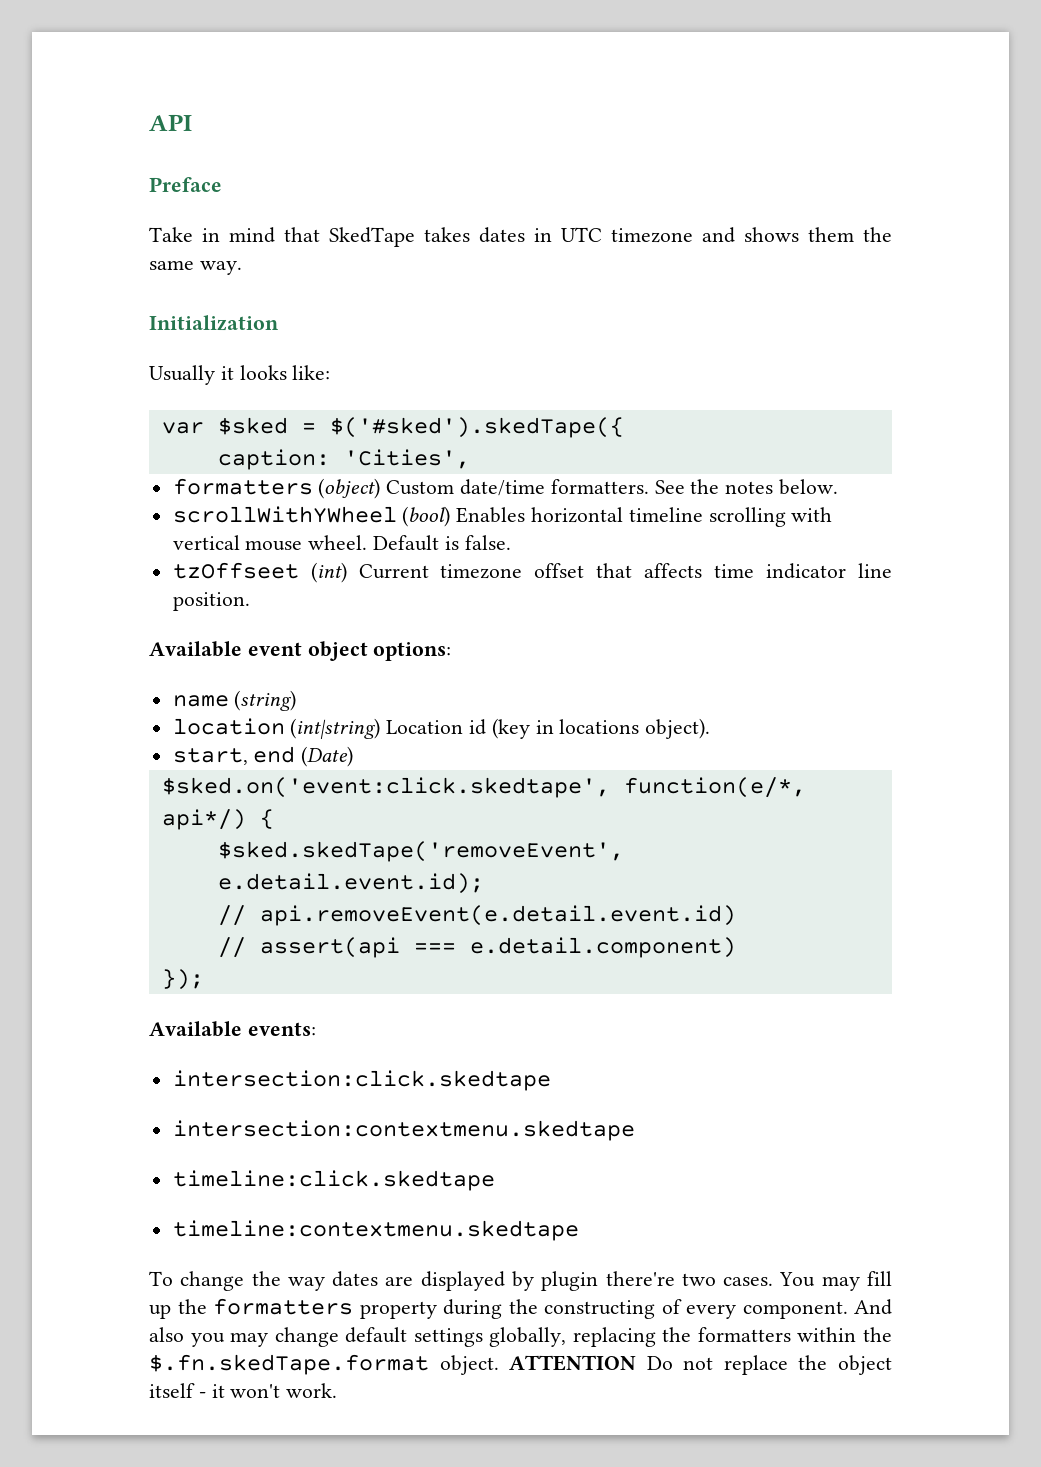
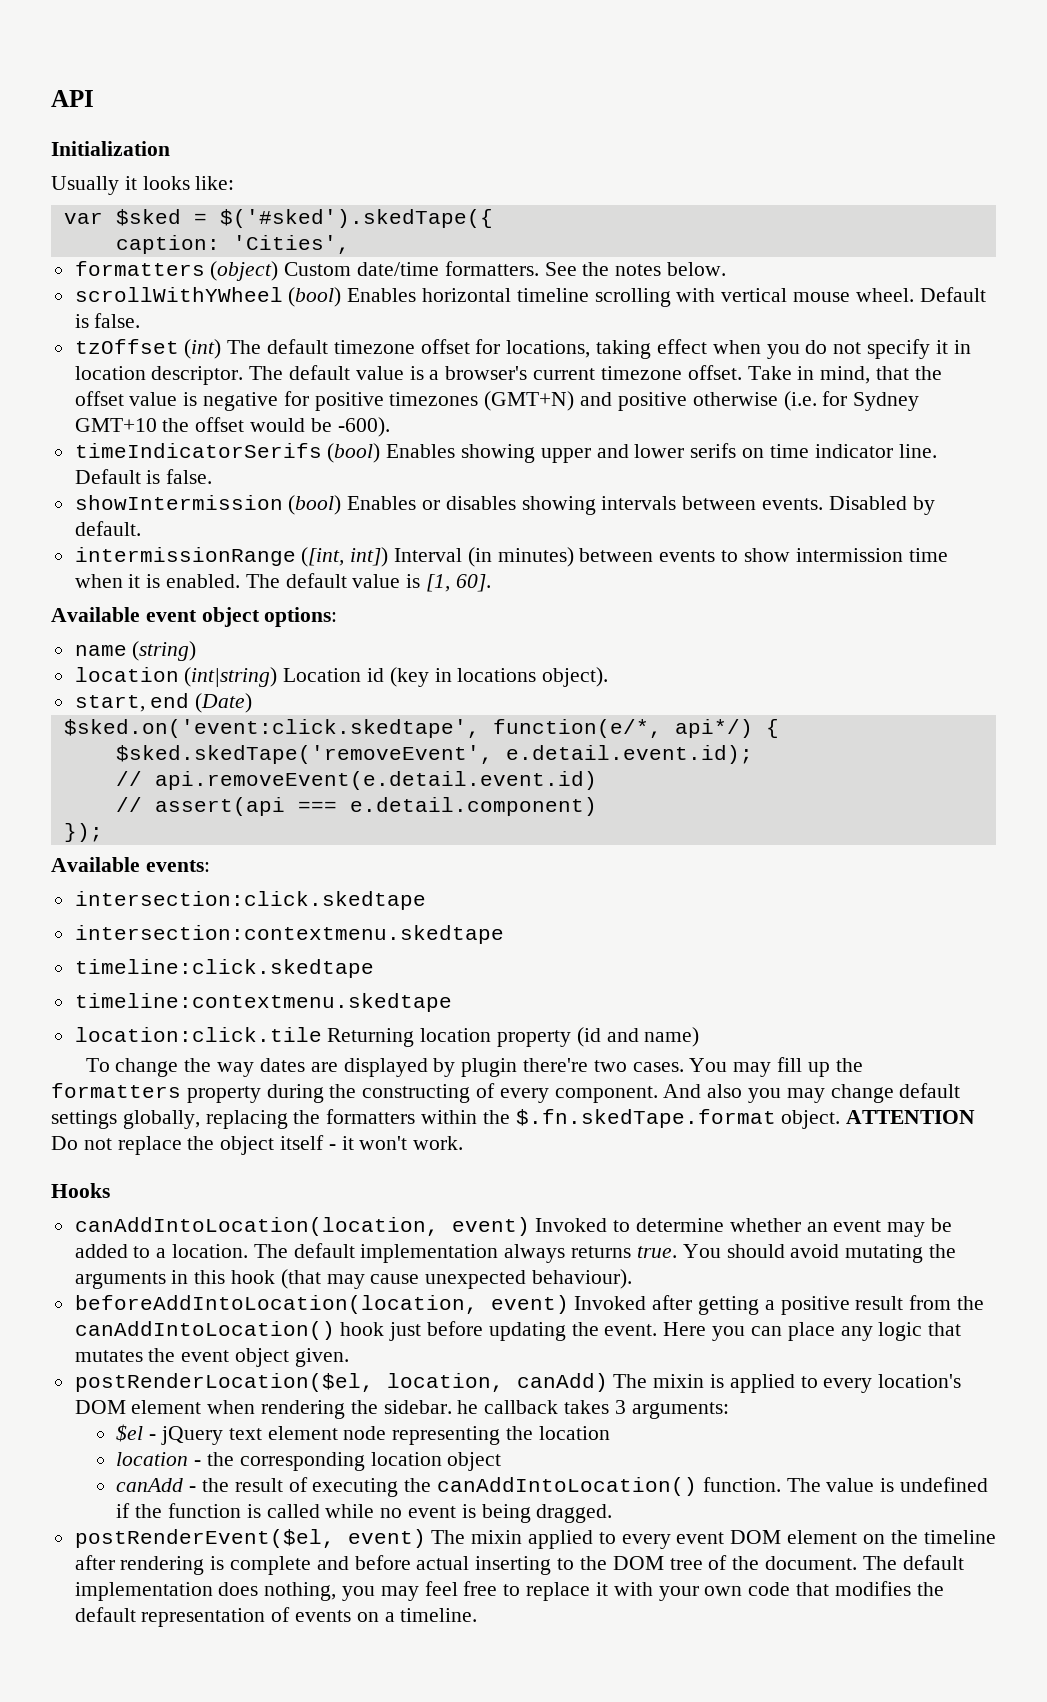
[149,177,222,192] [149,227,892,247] [149,260,242,275] // Preface // Take in mind that SkedTape takes dates in UTC timezone and shows them the same way. -> (94, 98) none
[172,562,893,583] [172,592,250,611] tzOffseet (int) Current timezone offset that affects time indicator line position. -> [74,339,971,359] [74,365,942,385] [74,391,920,411] [74,417,390,437] [74,443,937,463] [74,469,213,484] [74,495,935,515] [74,521,141,536] [74,547,948,567] [74,573,491,592] tzOffset (int) The default timezone offset for locations, taking effect when you do not specify it in location descriptor. The default value is a browser's current timezone offset. Take in mind, that the offset value is negative for positive timezones (GMT+N) and positive otherwise (i.e. for Sydney GMT+10 the offset would be -600). // timeIndicatorSerifs (bool) Enables showing upper and lower serifs on time indicator line. Default is false. // showIntermission (bool) Enables or disables showing intervals between events. Disabled by default. // intermissionRange ([int, int]) Interval (in minutes) between events to show intermission time when it is enabled. The default value is [1, 60].
(579, 1230) none -> [74,1027,700,1047] // location:click.tile Returning location property (id and name)
(338, 1390) none -> [51,1183,110,1198] [74,1217,953,1237] [74,1243,956,1263] [74,1269,633,1289] [74,1295,985,1315] [74,1321,962,1341] [74,1348,349,1367] [74,1373,962,1393] [74,1400,729,1419] [116,1424,610,1445] [116,1452,502,1471] [116,1477,989,1497] [116,1503,613,1523] [74,1529,996,1549] [74,1555,964,1575] [74,1581,944,1601] [74,1607,478,1627] // Hooks // canAddIntoLocation(location, event) Invoked to determine whether an event may be added to a location. The default implementation always returns true. You should avoid mutating the arguments in this hook (that may cause unexpected behaviour). // beforeAddIntoLocation(location, event) Invoked after getting a positive result from the canAddIntoLocation() hook just before updating the event. Here you can place any logic that mutates the event object given. // postRenderLocation($el, location, canAdd) The mixin is applied to every location's DOM element when rendering the sidebar. he callback takes 3 arguments: // $el - jQuery text element node representing the location // location - the corresponding location object // canAdd - the result of executing the canAddIntoLocation() function. The value is undefined if the function is called while no event is being dragged. // postRenderEvent($el, event) The mixin applied to every event DOM element on the timeline after rendering is complete and before actual inserting to the DOM tree of the document. The default implementation does nothing, you may feel free to replace it with your own code that modifies the default representation of events on a timeline.

